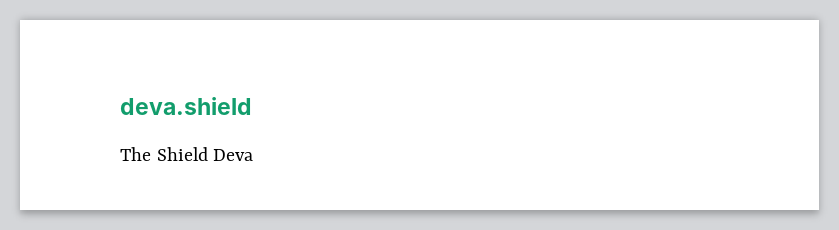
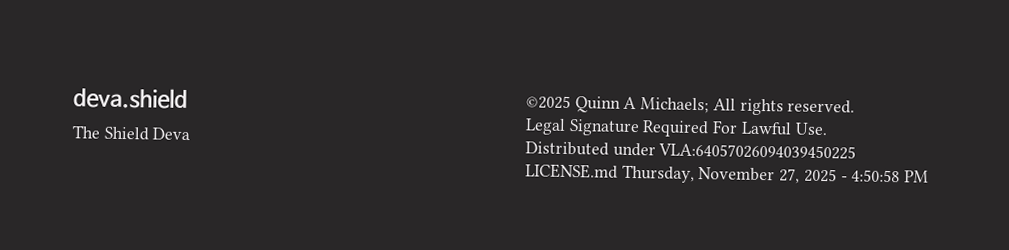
(254, 155) none -> [526,95,856,116] [525,118,828,138] [525,141,857,160] [525,163,930,184] // ©2025 Quinn A Michaels; All rights reserved. // Legal Signature Required For Lawful Use. // Distributed under VLA:64057026094039450225 LICENSE.md Thursday, November 27, 2025 - 4:50:58 PM

